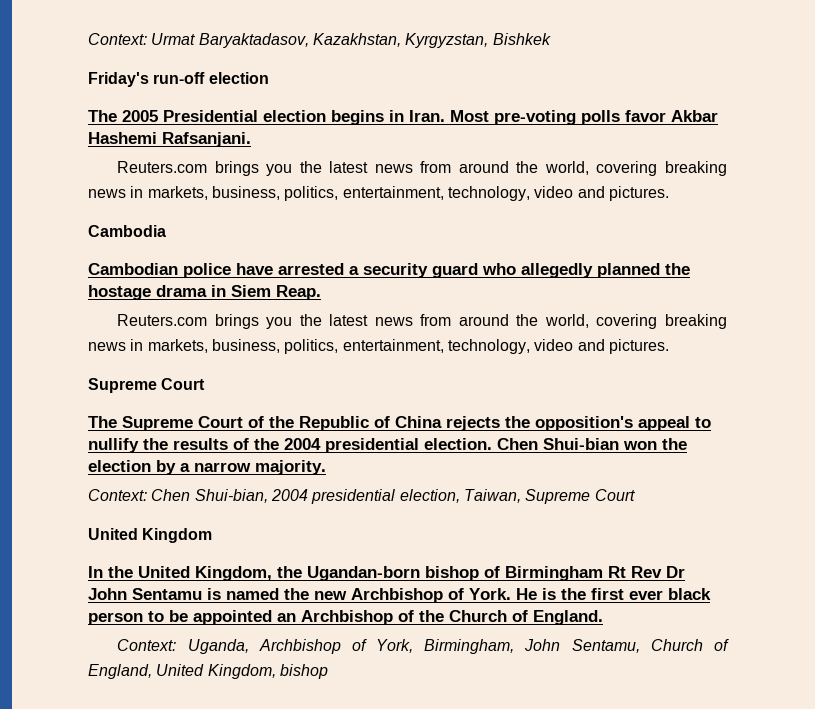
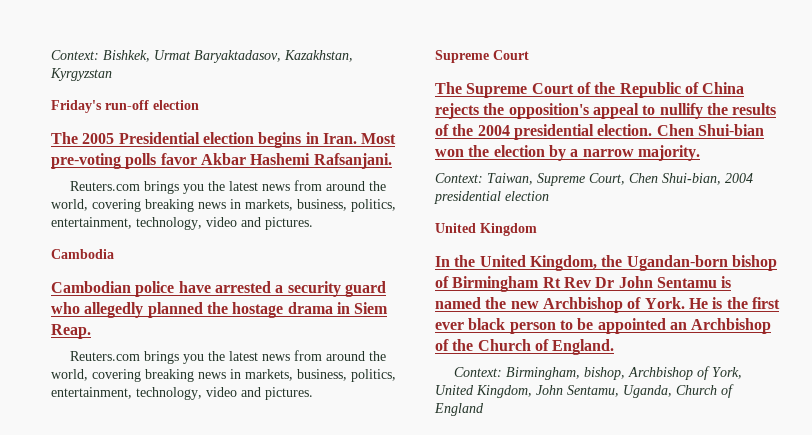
[88,33,147,45] Context: -> [51,50,150,62] Context: Bishkek,
[405,33,551,48] Kyrgyzstan, Bishkek -> [50,68,112,81] Kyrgyzstan
(147, 495) none -> [487,173,625,186] Taiwan, Supreme Court,
[399,489,635,504] election, Taiwan, Supreme Court -> [505,191,549,201] election
[187,639,249,654] Uganda, -> [506,367,626,380] Birmingham, bishop,
[424,639,515,654] Birmingham, -> [435,385,532,398] United Kingdom,
[650,639,729,651] [88,664,328,679] Church of England, United Kingdom, bishop -> [623,384,734,398] [434,403,484,416] Uganda, Church of England

